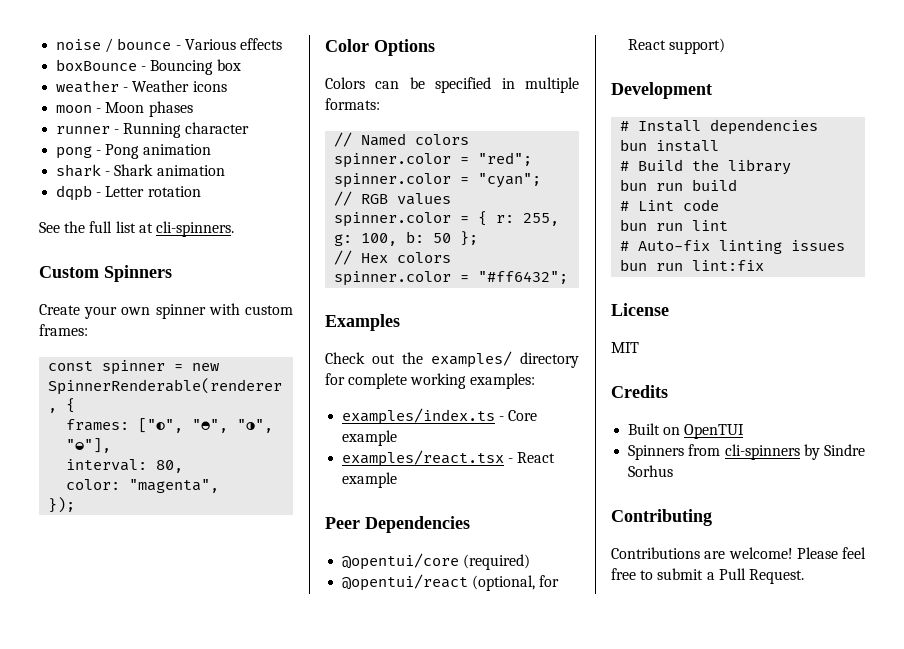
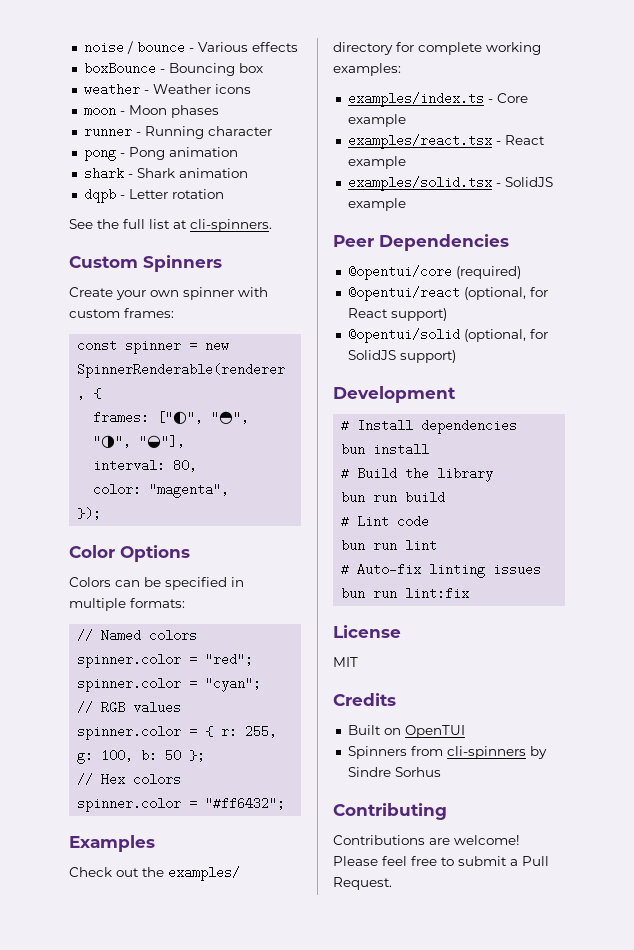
(398, 480) none -> [347,176,553,191] [347,198,406,211] // examples/solid.tsx - SolidJS example
(726, 46) none -> [347,328,548,343] [347,350,456,363] // @opentui/solid (optional, for SolidJS support)

